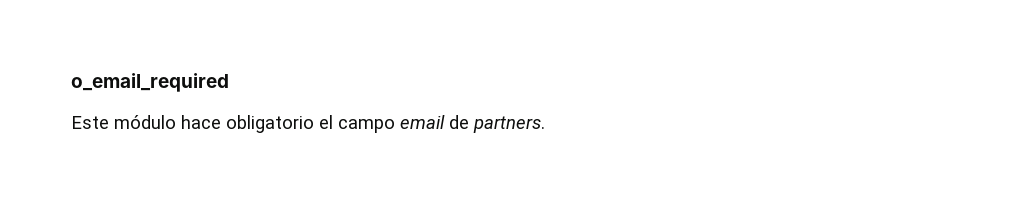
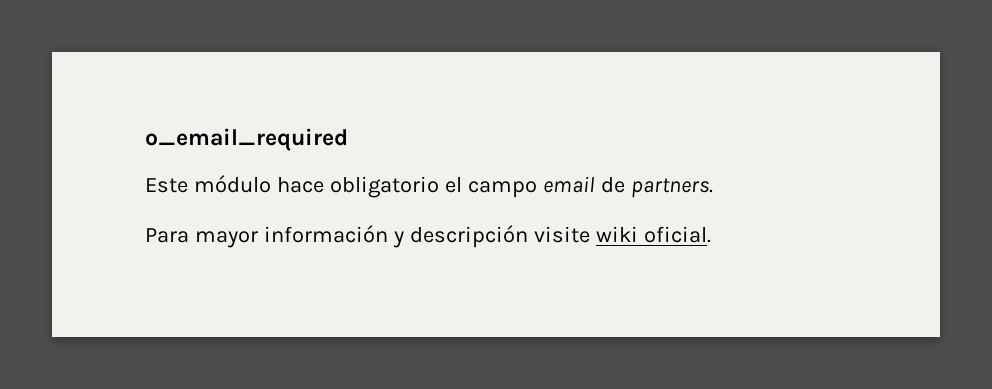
(545, 124) none -> [145,225,711,248] // Para mayor información y descripción visite wiki oficial.

